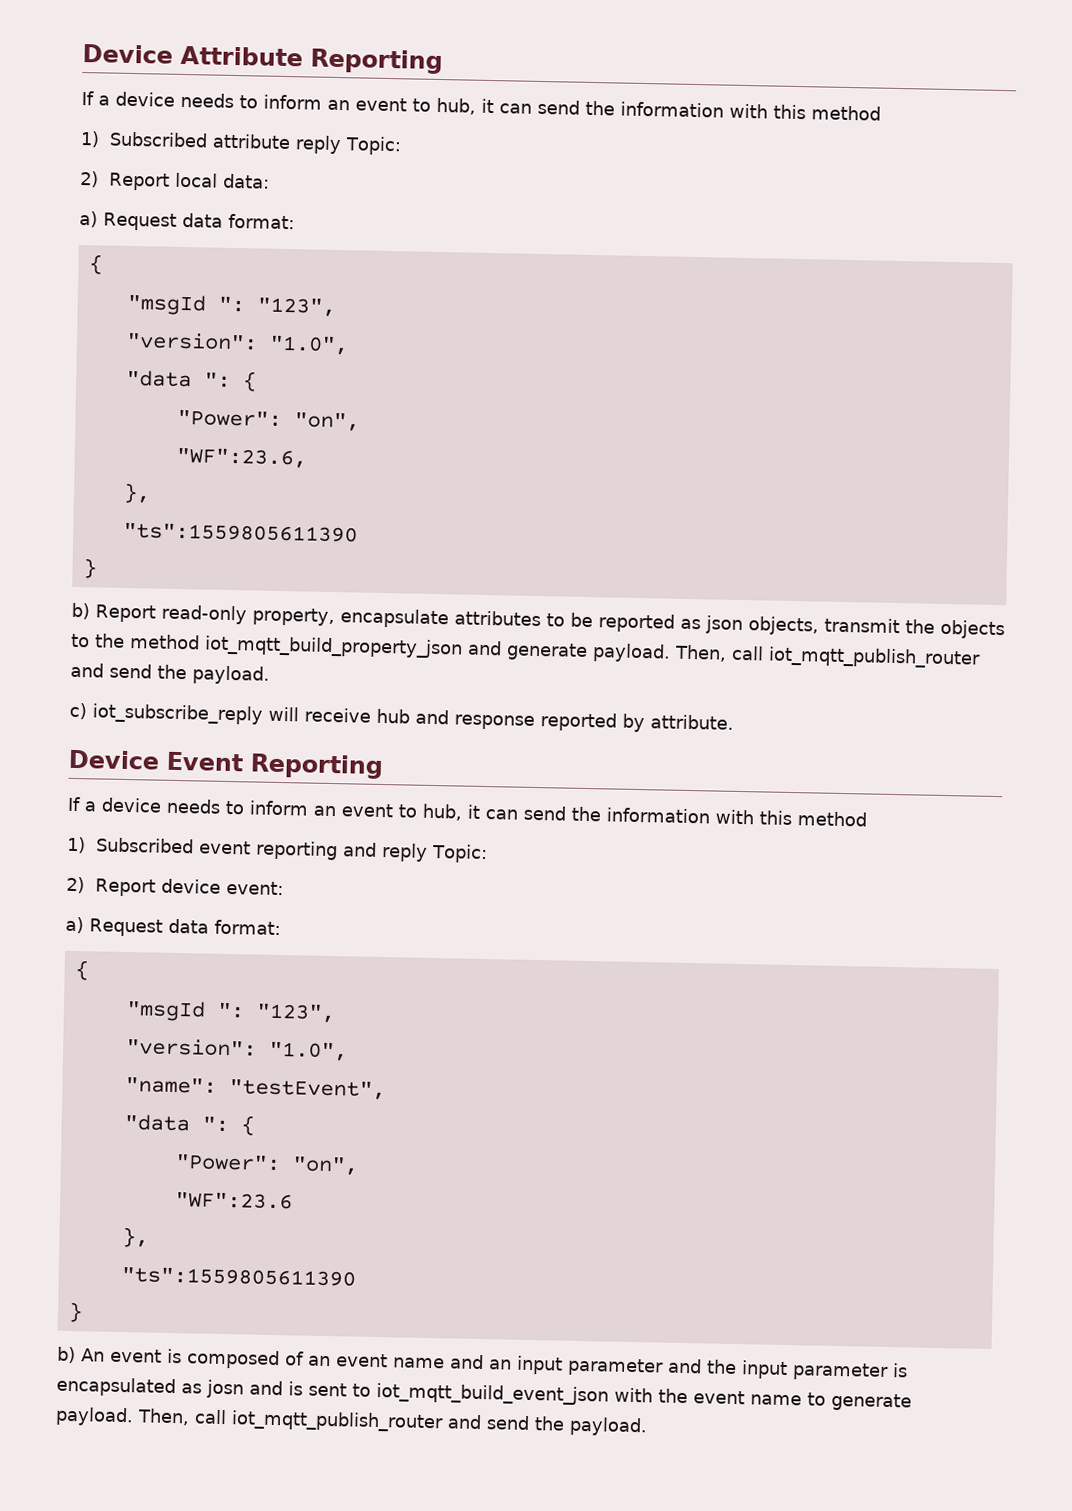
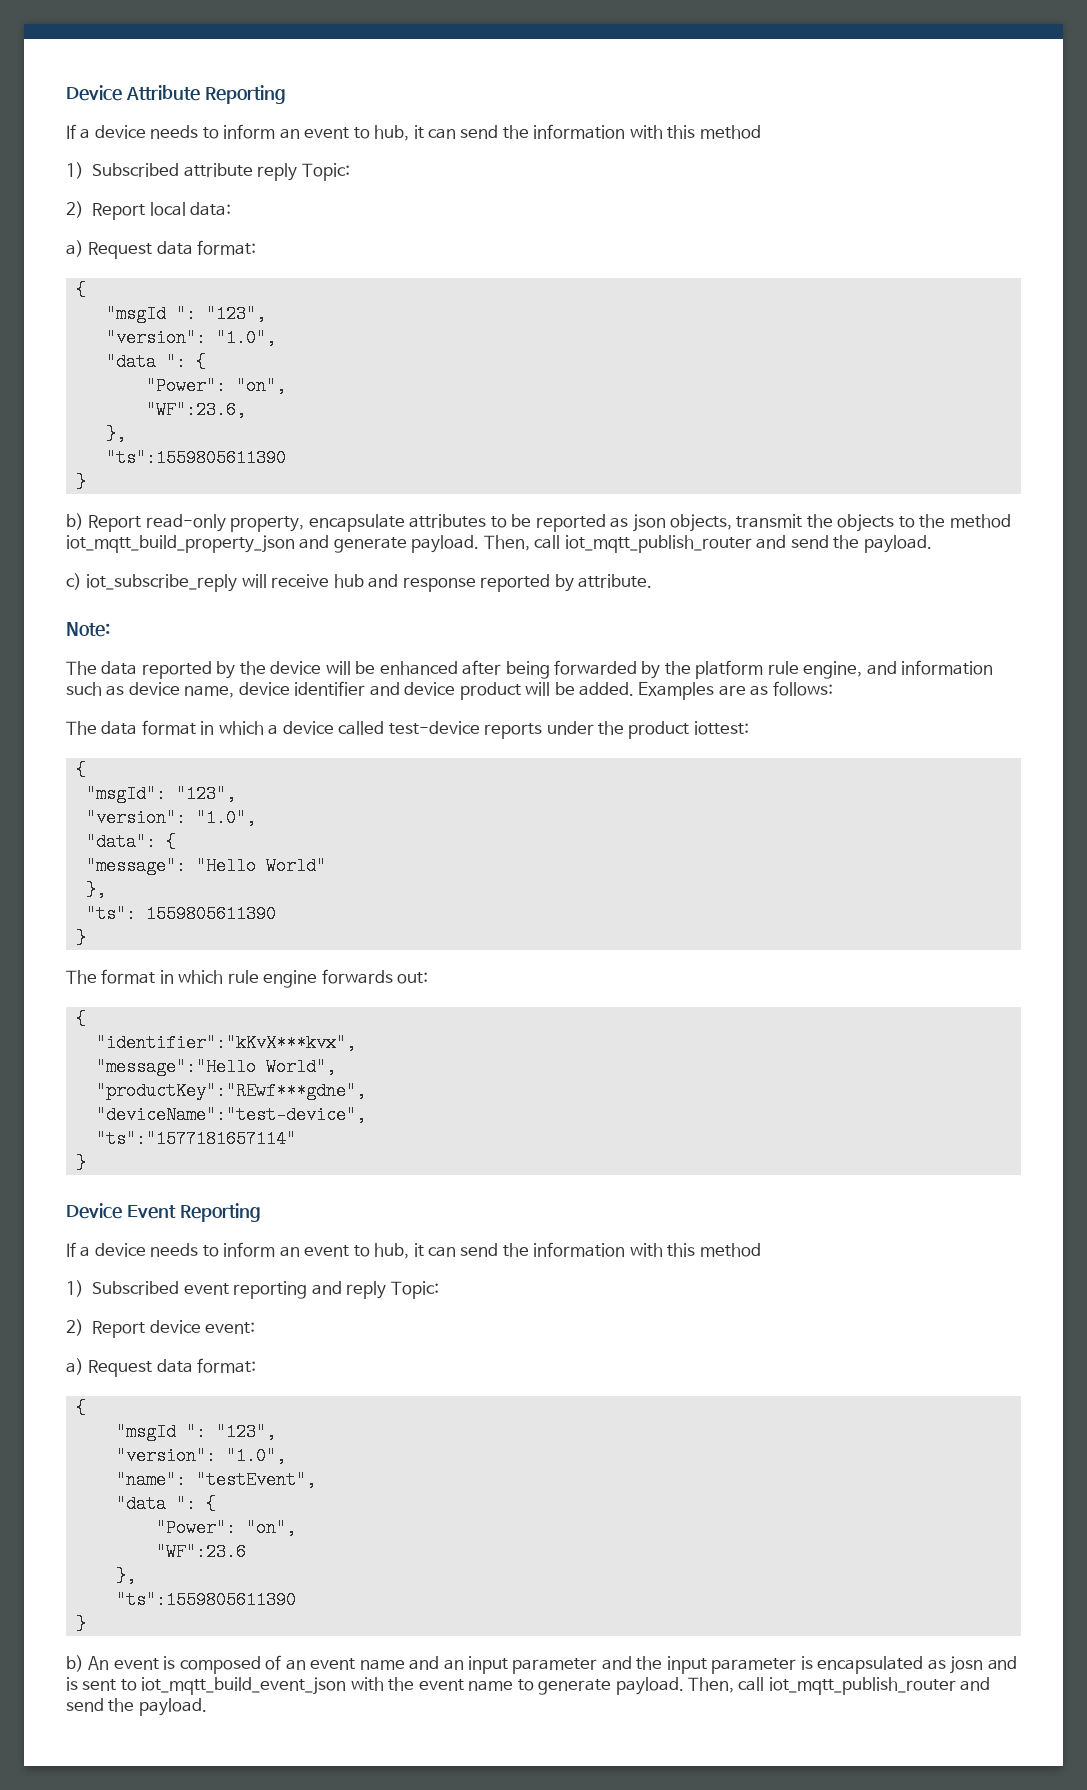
(734, 722) none -> [66,622,110,637] [66,660,994,679] [66,681,833,700] [66,720,749,739] [75,761,86,779] [85,785,236,803] [85,809,256,827] [85,833,176,851] [85,857,326,875] [85,881,106,899] [85,905,276,923] [75,929,86,947] [66,969,429,988] [75,1010,86,1028] [95,1034,356,1052] [95,1058,336,1076] [95,1082,366,1100] [95,1106,366,1124] [95,1130,296,1148] [75,1154,86,1172] // Note: // The data reported by the device will be enhanced after being forwarded by the platform rule engine, and information such as device name, device identifier and device product will be added. Examples are as follows: // The data format in which a device called test-device reports under the product iottest: // { // "msgId": "123", // "version": "1.0", // "data": { // "message": "Hello World" // }, // "ts": 1559805611390 // } // The format in which rule engine forwards out: // { // "identifier":"kKvX***kvx", // "message":"Hello World", // "productKey":"REwf***gdne", // "deviceName":"test-device", // "ts":"1577181657114" // }

